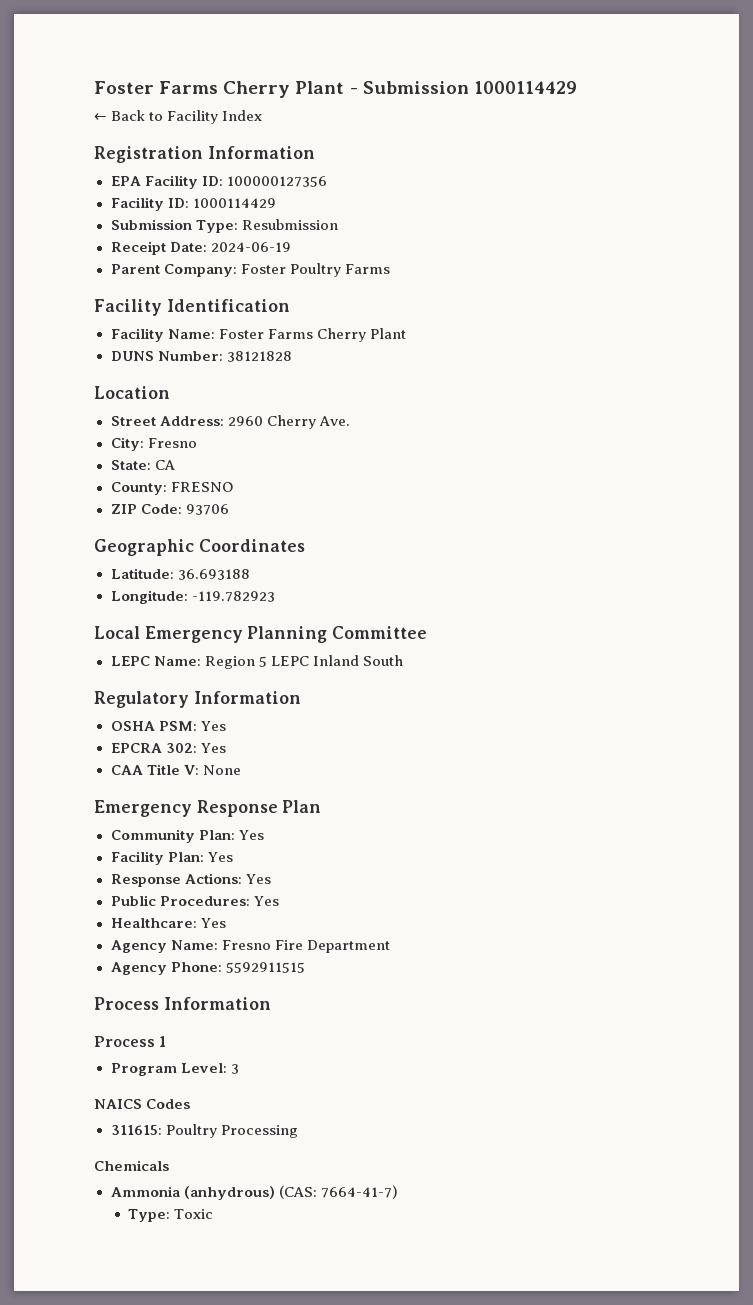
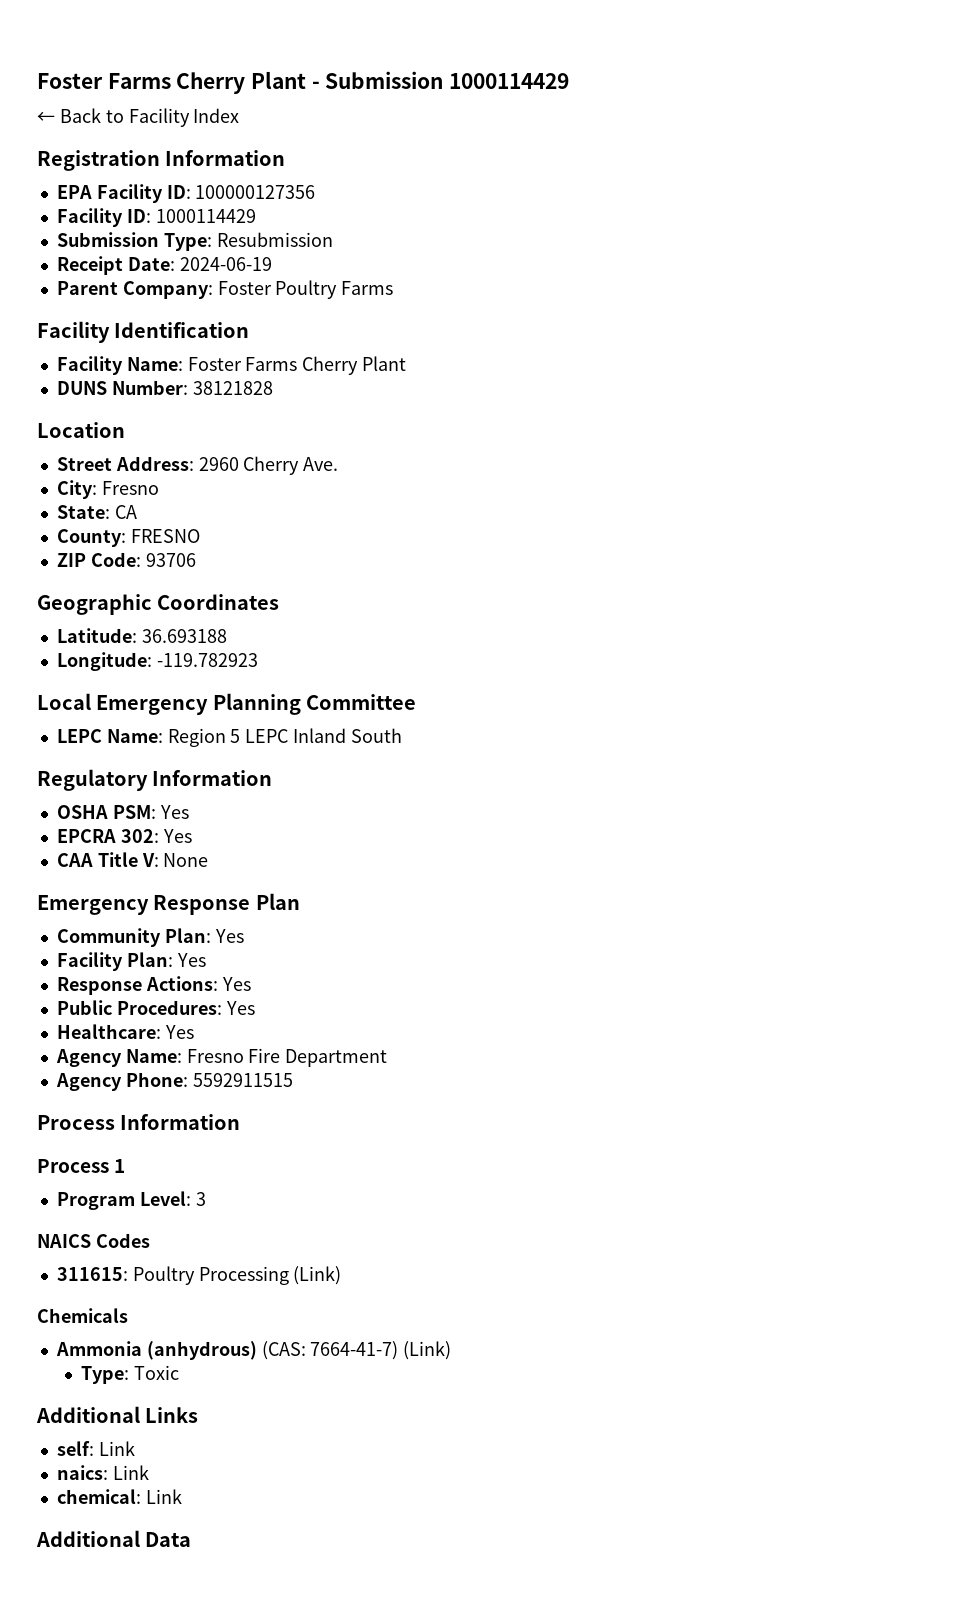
(298, 1131) none -> [293,1266,342,1285] (Link)
(398, 1192) none -> [403,1341,452,1360] (Link)
(214, 1214) none -> [36,1406,199,1423] [56,1441,135,1456] [56,1465,149,1480] [56,1489,182,1504] [36,1530,192,1547] // Additional Links // self: Link // naics: Link // chemical: Link // Additional Data

